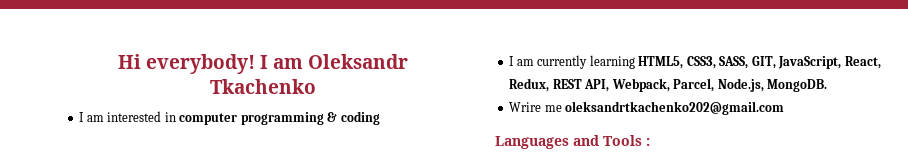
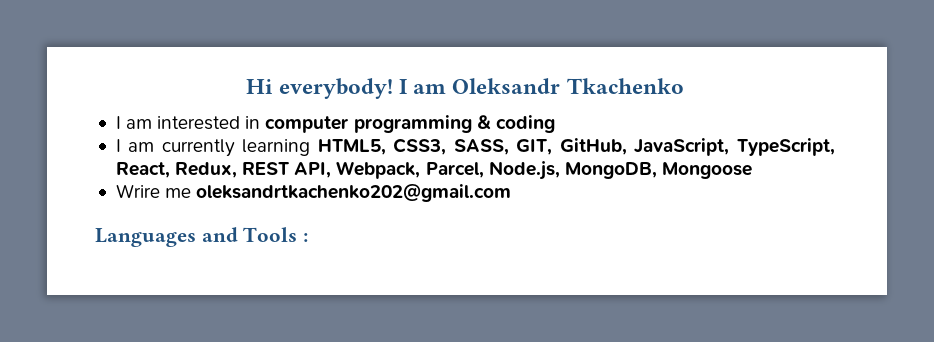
[778,56,842,69] JavaScript, -> [559,138,835,156] GitHub, JavaScript, TypeScript,
[767,79,828,92] MongoDB. -> [564,162,752,179] MongoDB, Mongoose

